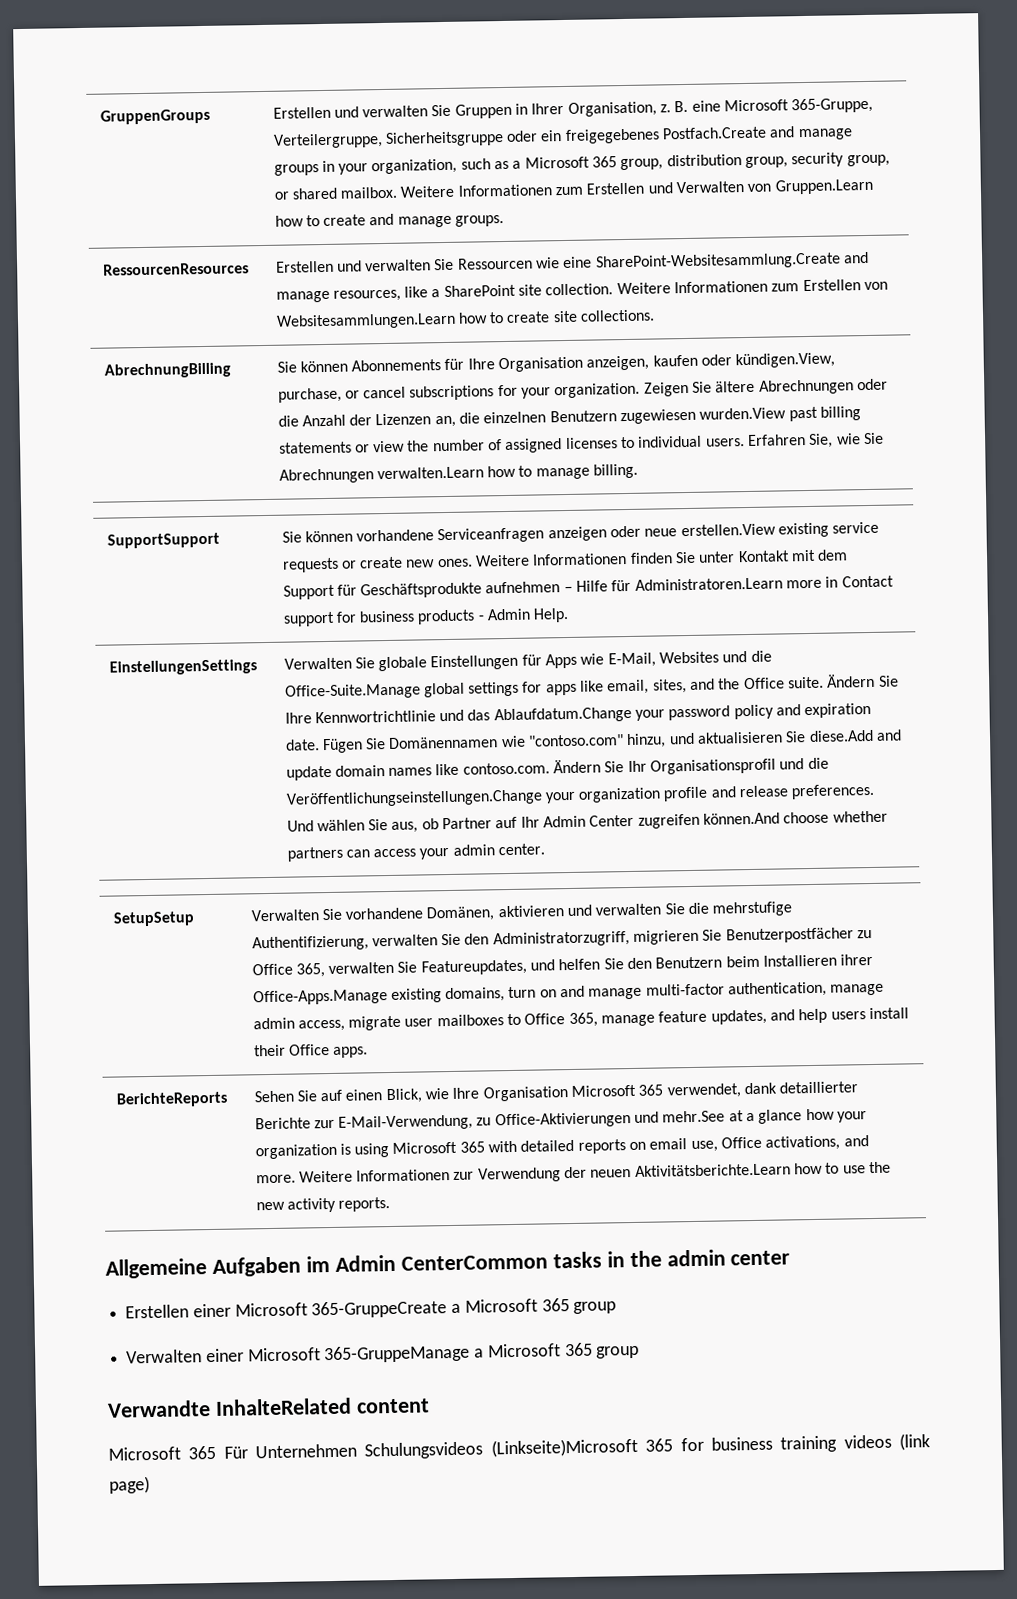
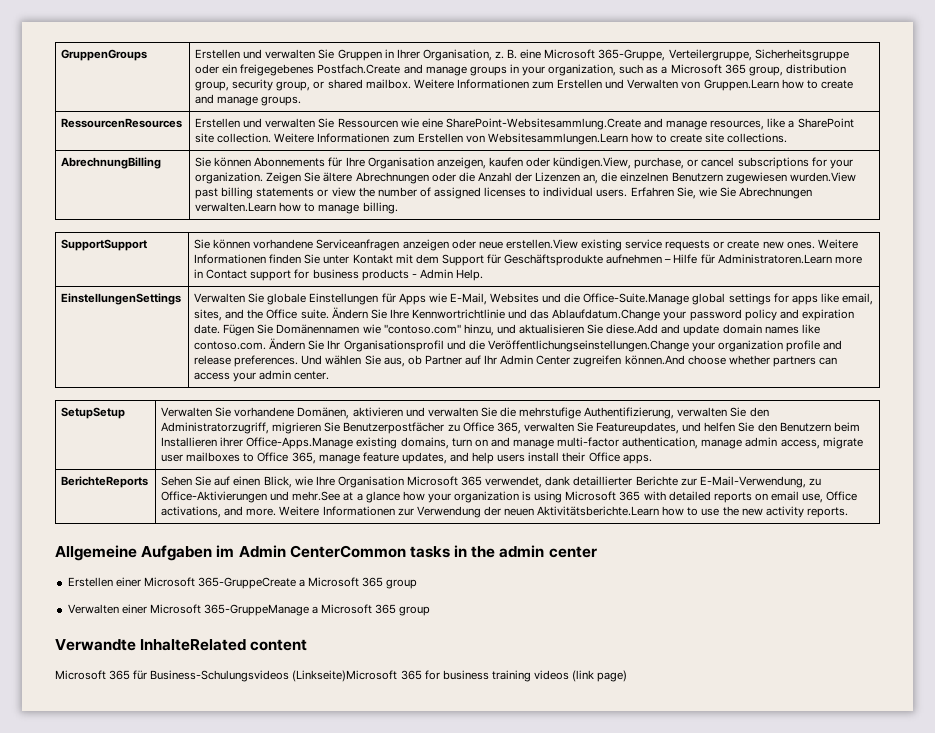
[223,1441,484,1460] Für Unternehmen Schulungsvideos -> [133,670,290,682] für Business-Schulungsvideos

